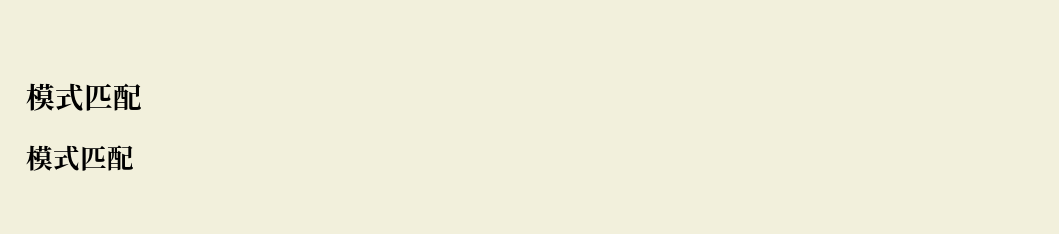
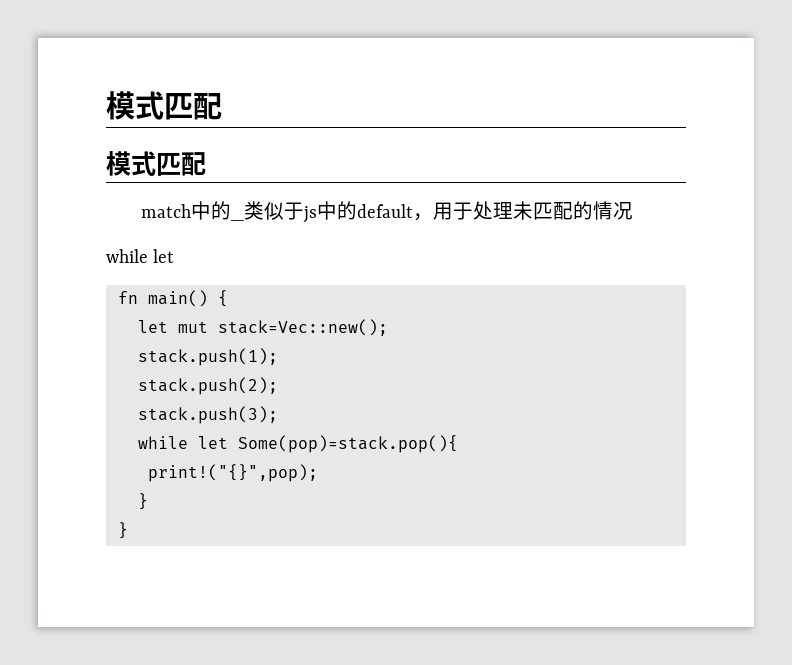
(134, 158) none -> [140,201,633,223] [106,249,175,263] [117,290,228,307] [137,319,388,336] [137,348,278,366] [137,377,278,395] [137,406,278,424] [137,435,458,453] [147,464,318,482] [137,493,148,510] [117,522,128,539] // match中的_类似于js中的default，用于处理未匹配的情况 // while let // fn main() { // let mut stack=Vec::new(); // stack.push(1); // stack.push(2); // stack.push(3); // while let Some(pop)=stack.pop(){ // print!("{}",pop); // } // }

